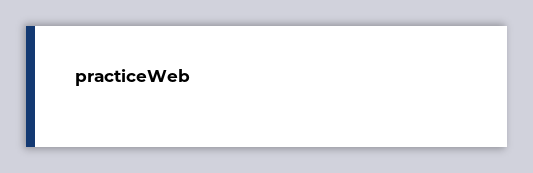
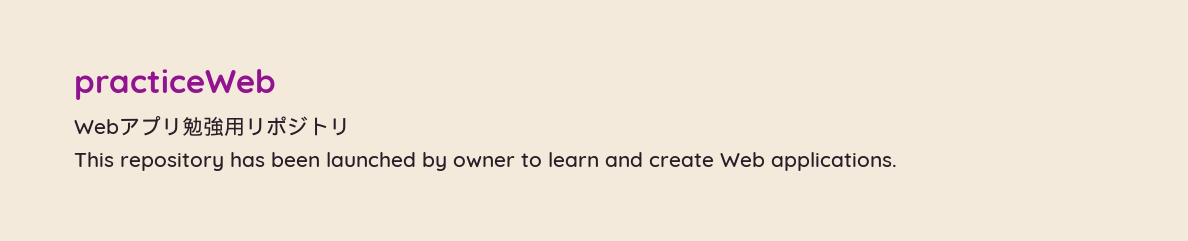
(190, 77) none -> [74,116,350,137] [74,152,897,171] // Webアプリ勉強用リポジトリ // This repository has been launched by owner to learn and create Web applications.

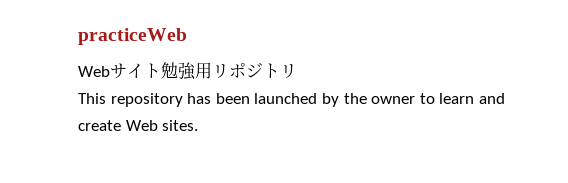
[119,116,182,136] アプリ -> [110,63,161,79] サイト
(447, 161) none -> [343,93,367,104] the
[771,152,897,171] applications. -> [162,120,199,131] sites.

